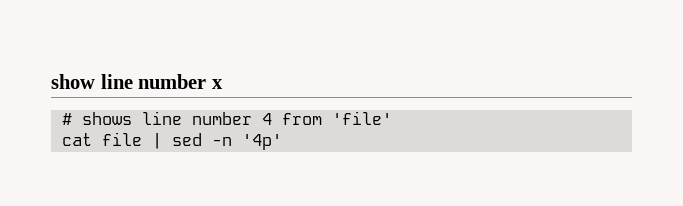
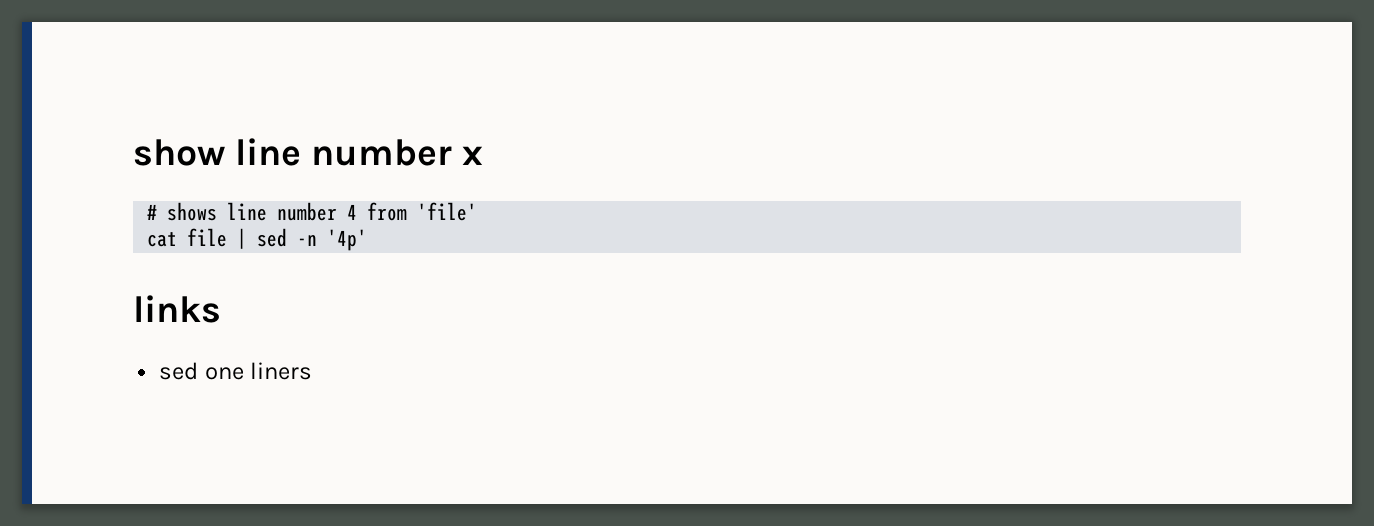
(282, 142) none -> [133,295,221,323] [159,362,313,380] // links // sed one liners

